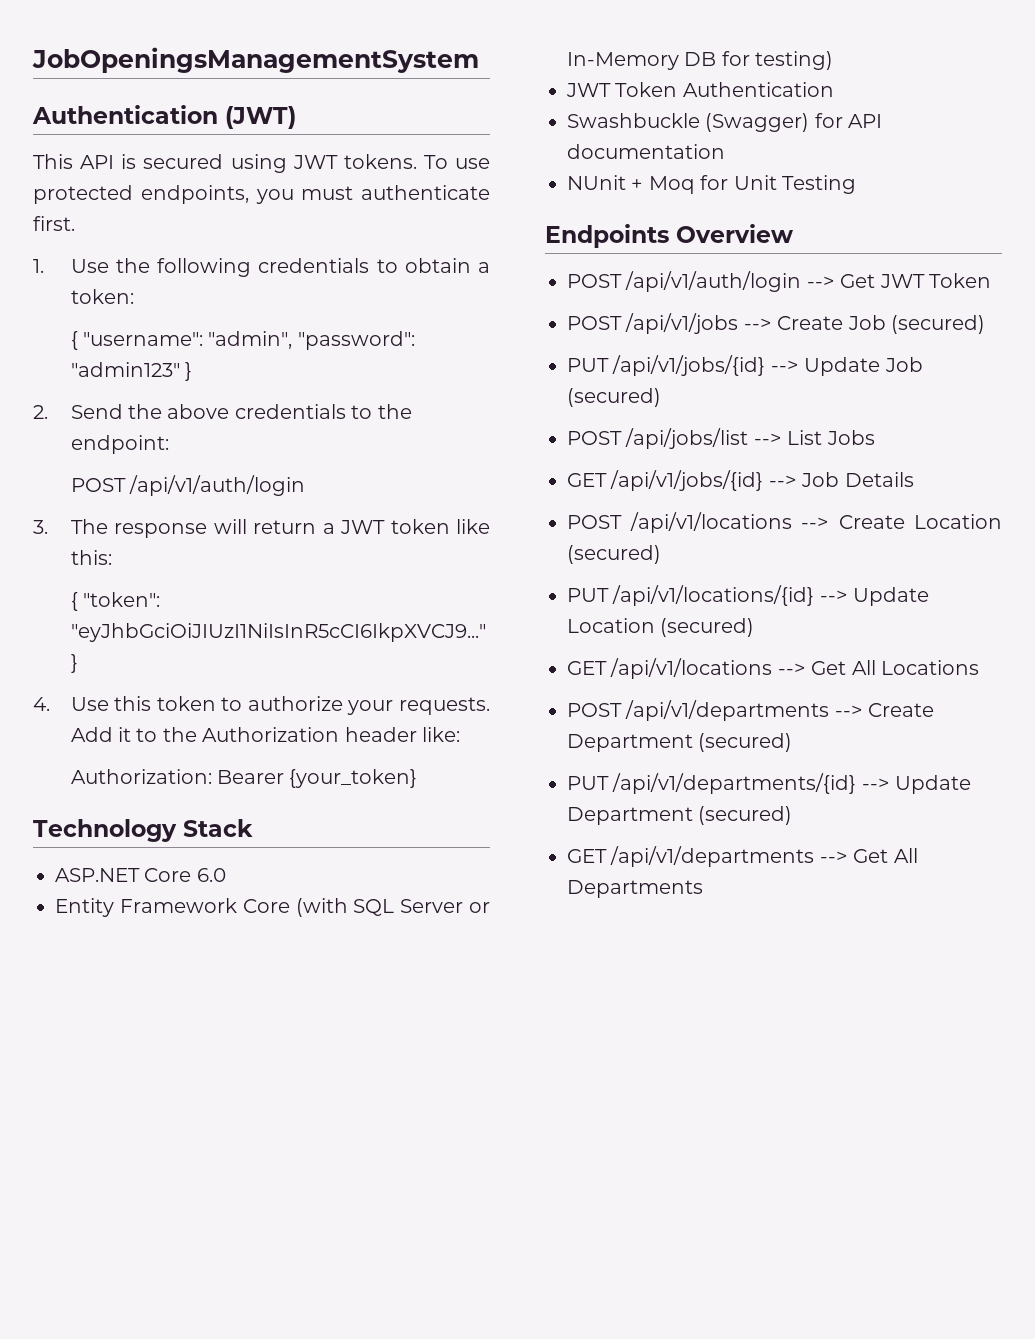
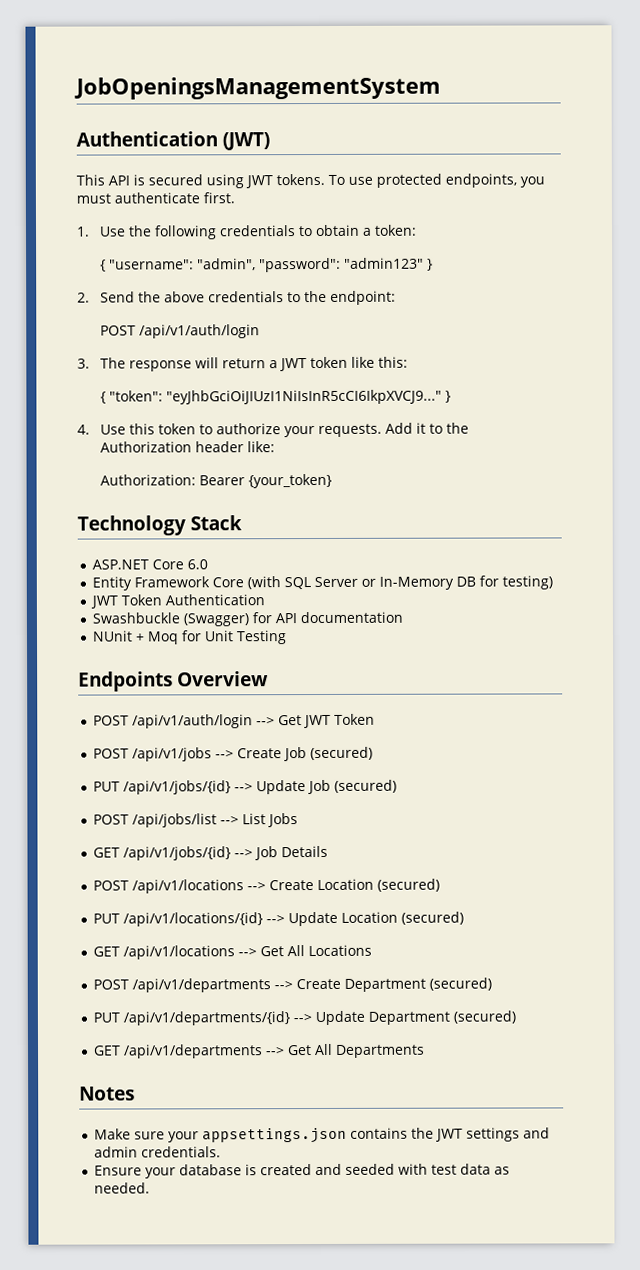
(703, 889) none -> [79,1086,135,1101] [94,1127,551,1144] [94,1146,222,1158] [94,1163,511,1179] [94,1182,151,1194] // Notes // Make sure your appsettings.json contains the JWT settings and admin credentials. // Ensure your database is created and seeded with test data as needed.

